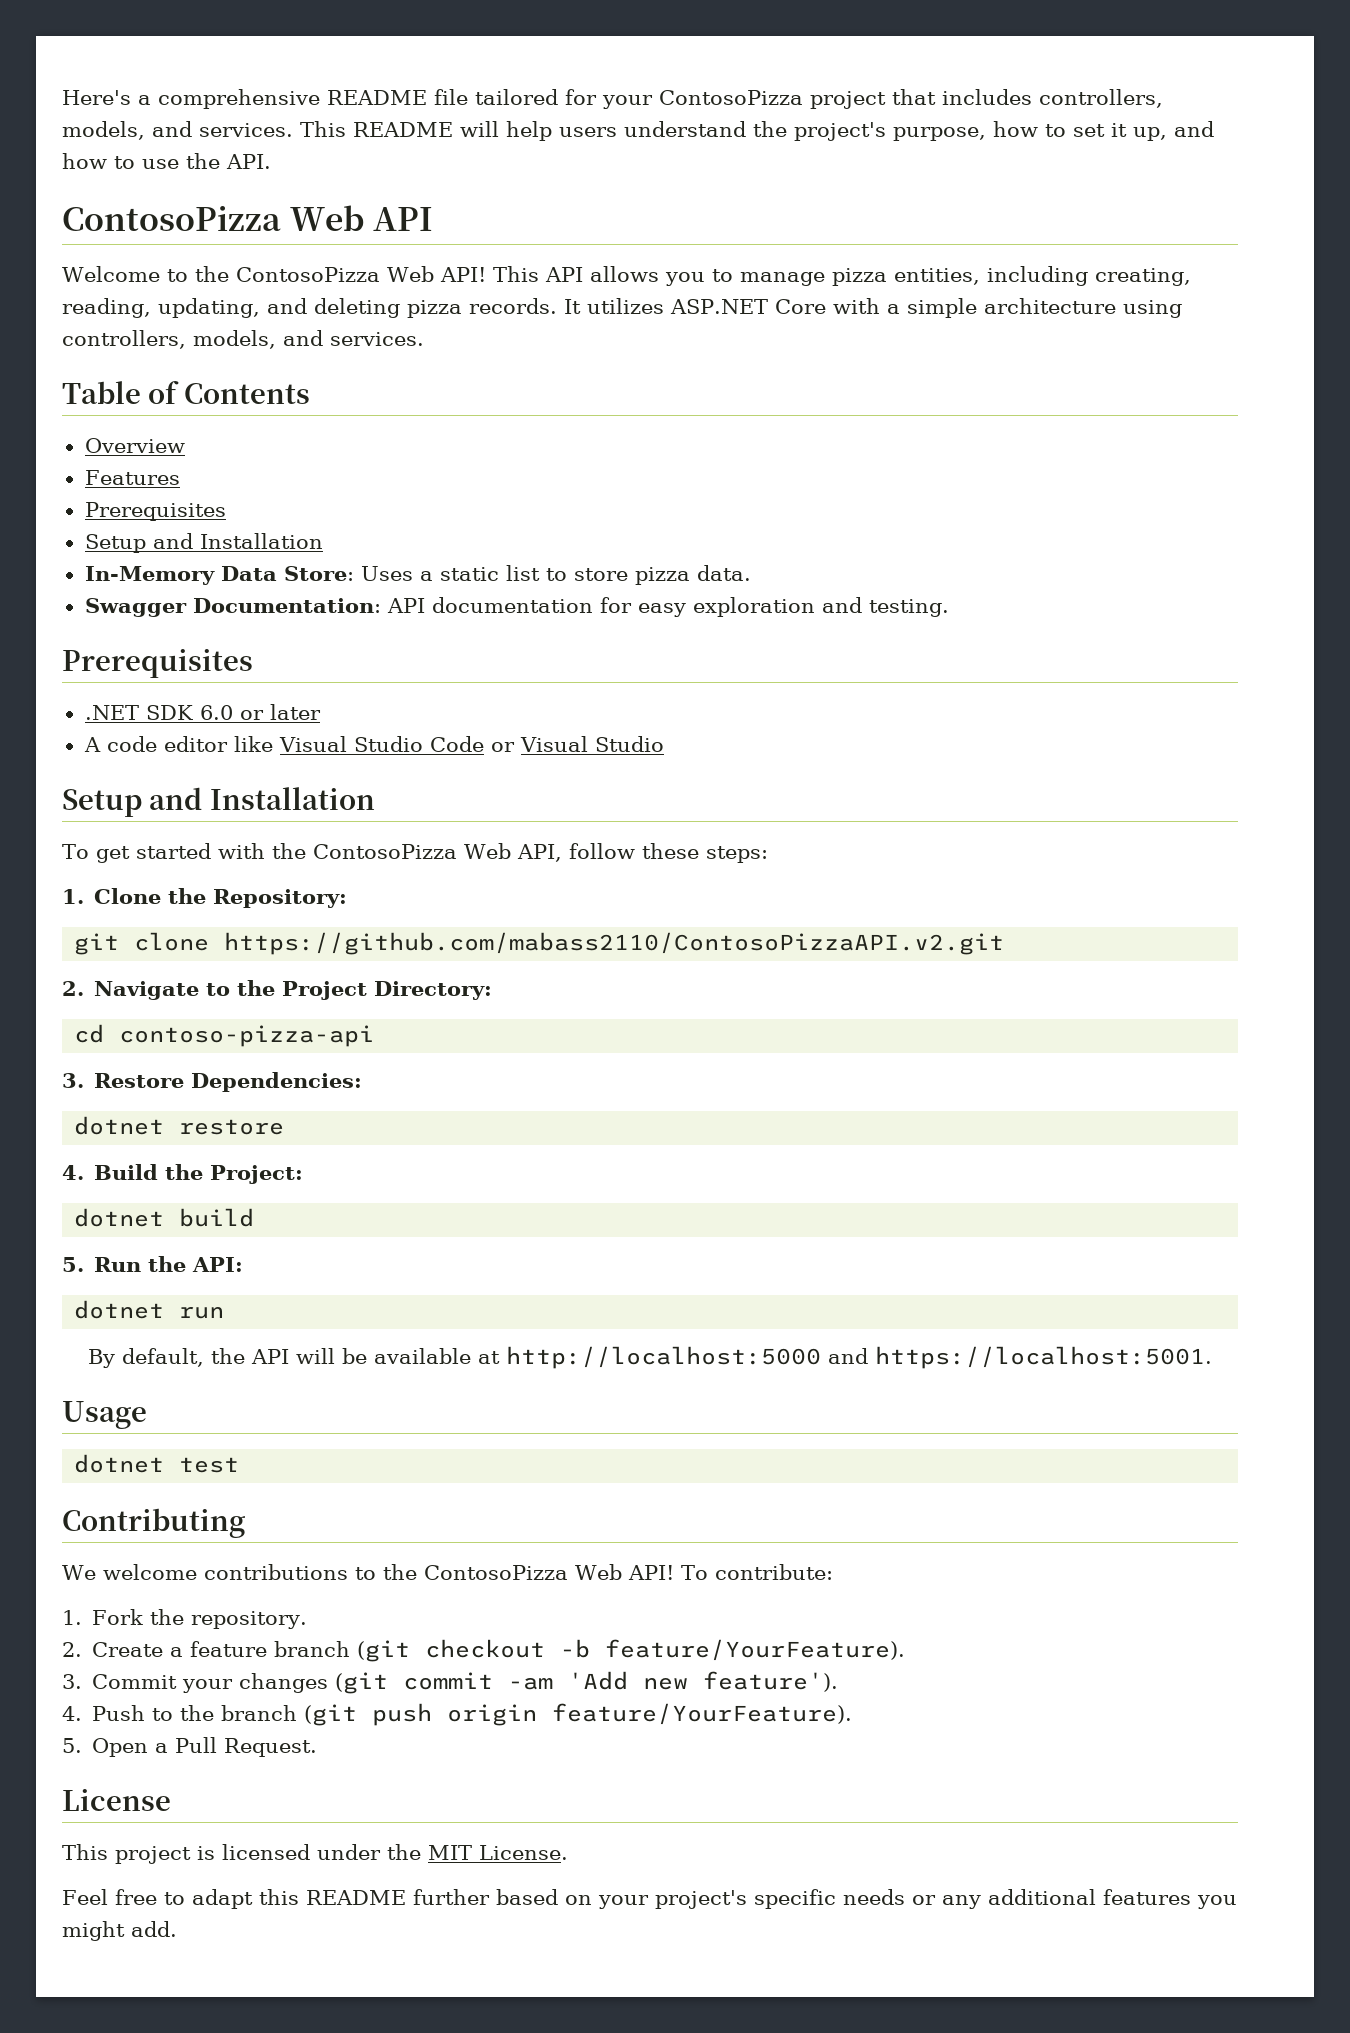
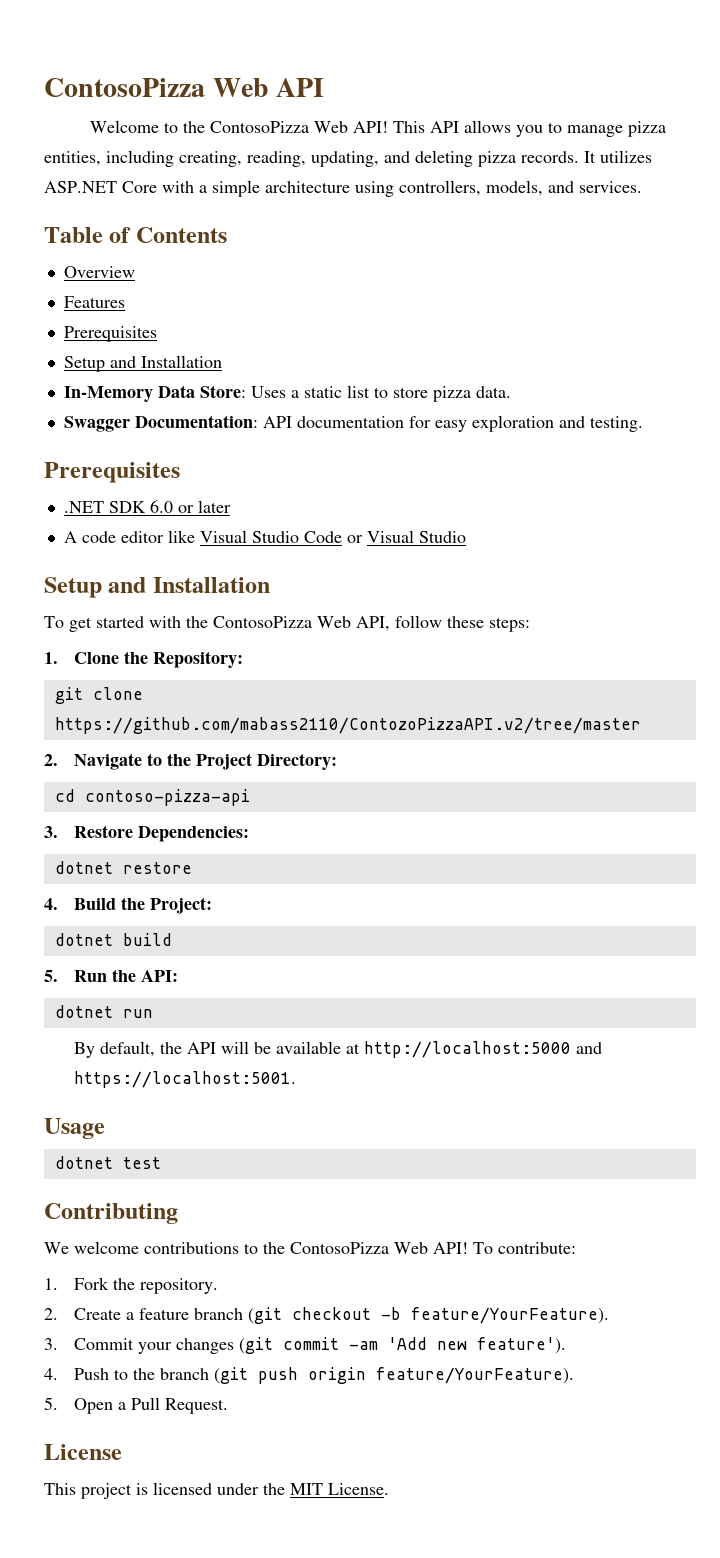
[62,89,1163,109] [62,121,1214,141] [62,153,271,169] Here's a comprehensive README file tailored for your ContosoPizza project that includes controllers, models, and services. This README will help users understand the project's purpose, how to set it up, and how to use the API. // -> (44, 87) none
[224,932,1005,955] https://github.com/mabass2110/ContosoPizzaAPI.v2.git -> [54,717,641,734] https://github.com/mabass2110/ContozoPizzaAPI.v2/tree/master
[62,1889,1237,1909] [62,1921,177,1941] // Feel free to adapt this README further based on your project's specific needs or any additional features you might add. -> (389, 1489) none

